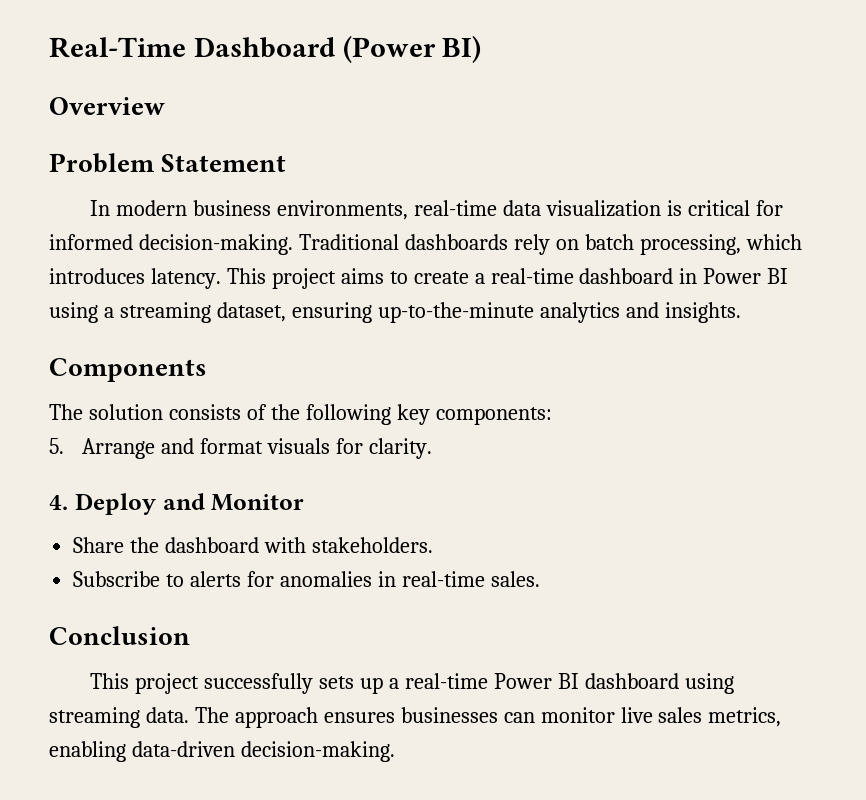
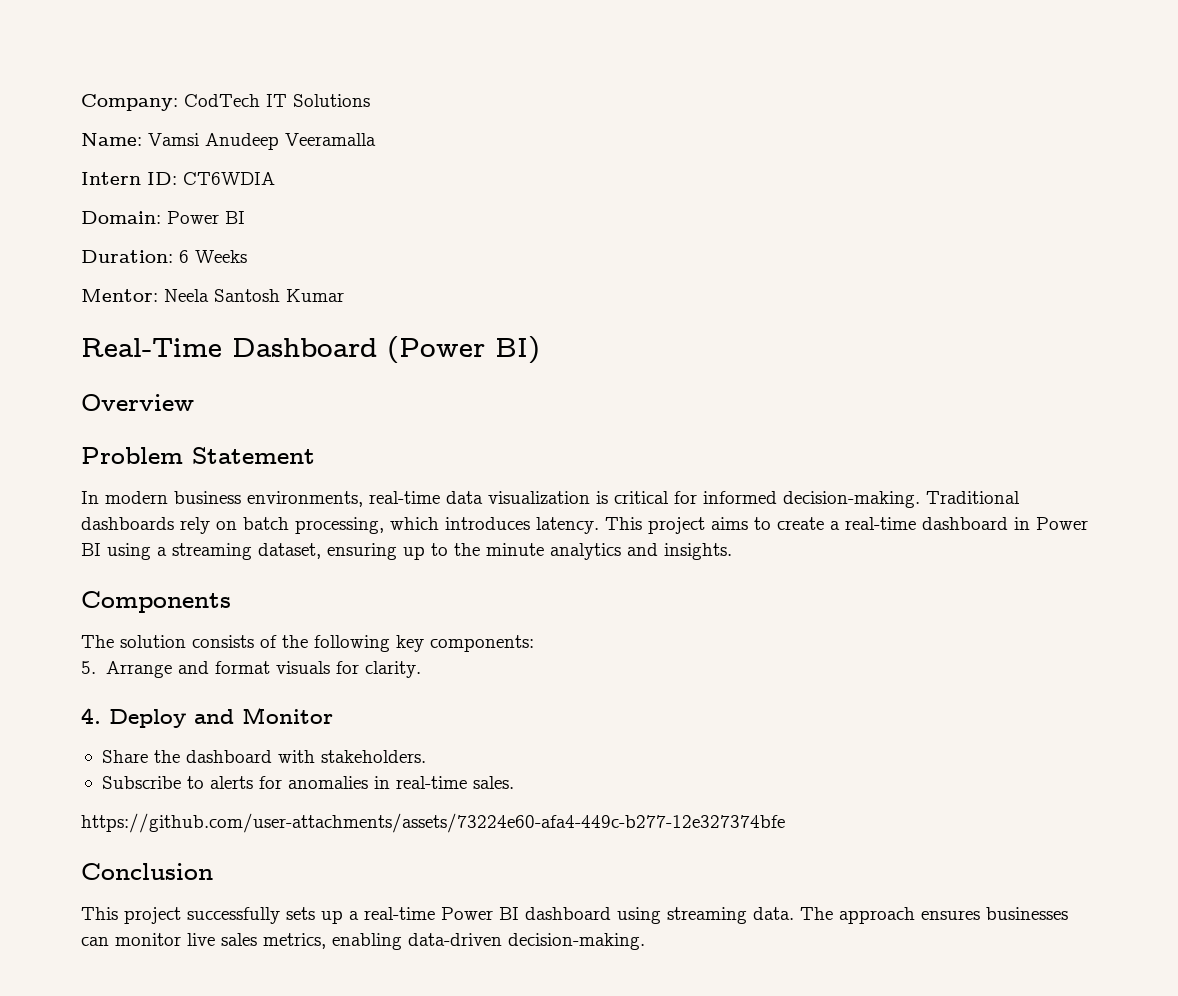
(49, 47) none -> [81,94,370,111] [81,133,376,150] [81,172,275,185] [81,211,245,224] [81,250,247,263] [81,289,344,302] Company: CodTech IT Solutions // Name: Vamsi Anudeep Veeramalla // Intern ID: CT6WDIA // Domain: Power BI // Duration: 6 Weeks // Mentor: Neela Santosh Kumar //
[377,302,534,323] up-to-the-minute -> [403,543,544,560] up to the minute
(540, 579) none -> [81,813,785,833] // https://github.com/user-attachments/assets/73224e60-afa4-449c-b277-12e327374bfe

